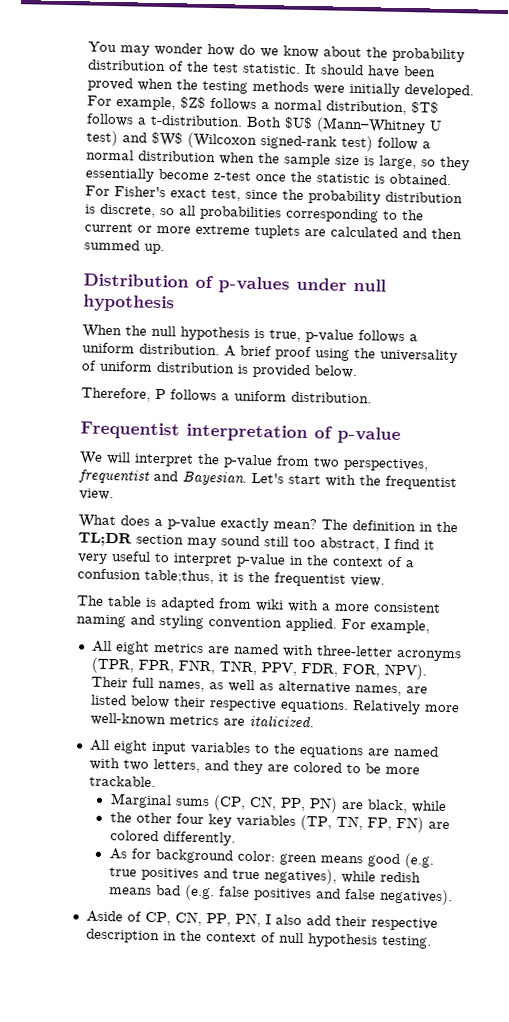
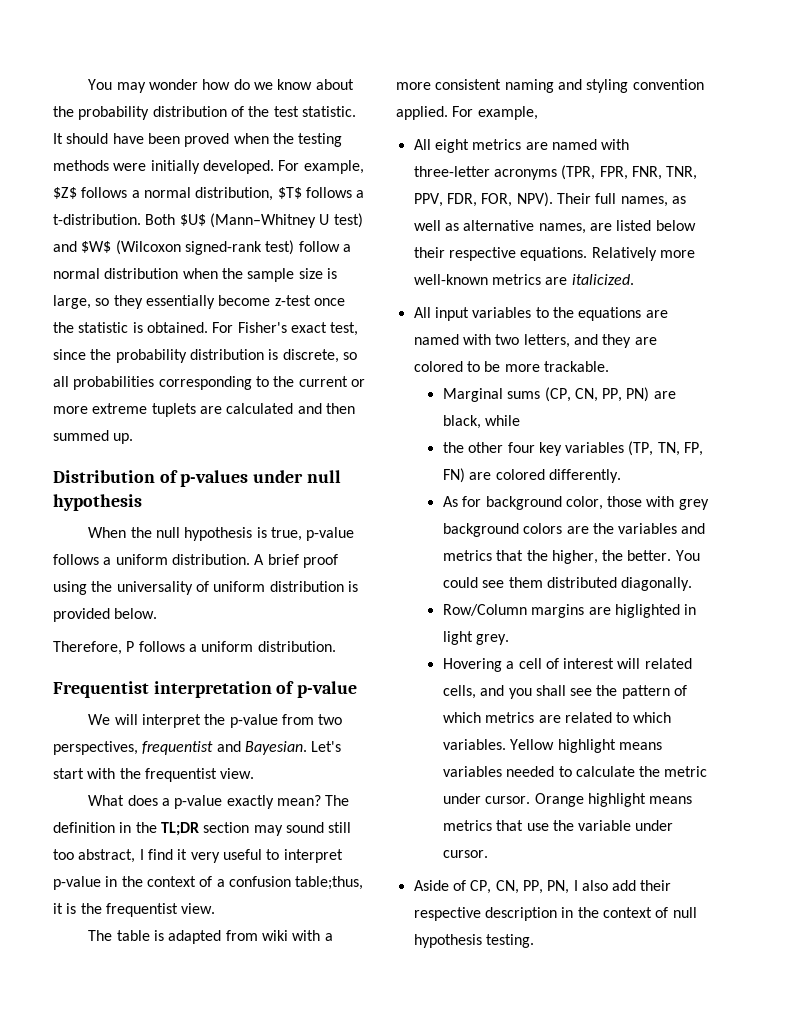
[112,740,148,754] eight -> (431, 312) none
[236,850,434,869] [108,867,421,885] [108,884,453,906] color: green means good (e.g. true positives and true negatives), while redish means bad (e.g. false positives and false negatives). -> [565,496,709,510] [442,523,706,537] [442,550,700,564] [442,577,693,591] [442,604,697,618] [442,631,510,645] [442,658,692,672] [442,685,688,699] [442,712,672,723] [442,739,662,753] [442,766,708,777] [442,793,693,807] [442,820,674,831] [442,850,488,858] color, those with grey background colors are the variables and metrics that the higher, the better. You could see them distributed diagonally. // Row/Column margins are higlighted in light grey. // Hovering a cell of interest will related cells, and you shall see the pattern of which metrics are related to which variables. Yellow highlight means variables needed to calculate the metric under cursor. Orange highlight means metrics that use the variable under cursor.

